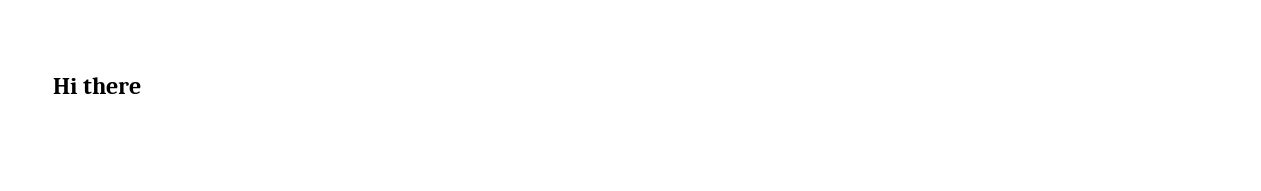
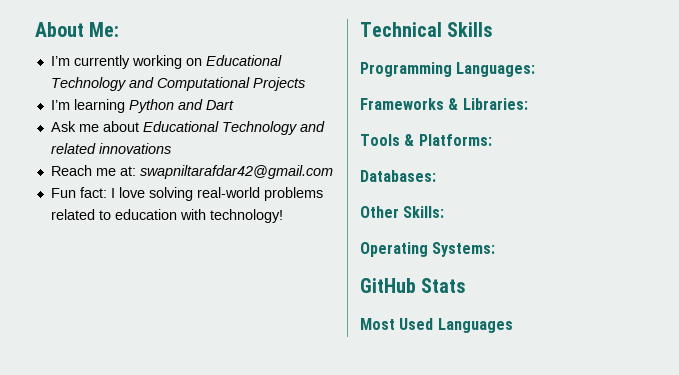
[53,77,142,94] Hi there -> [35,22,120,37] [50,55,282,69] [50,77,305,91] [50,99,234,113] [50,121,325,135] [50,143,171,154] [50,165,333,179] [50,187,323,201] [50,209,283,223] [360,22,494,37] [360,62,536,77] [360,98,528,110] [360,134,492,146] [360,170,436,182] [360,206,445,218] [360,242,496,257] [360,278,467,293] [360,318,513,333] About Me: // I’m currently working on Educational Technology and Computational Projects // I’m learning Python and Dart // Ask me about Educational Technology and related innovations // Reach me at: swapniltarafdar42@gmail.com // Fun fact: I love solving real-world problems related to education with technology! // Technical Skills // Programming Languages: // Frameworks & Libraries: // Tools & Platforms: // Databases: // Other Skills: // Operating Systems: // GitHub Stats // Most Used Languages

